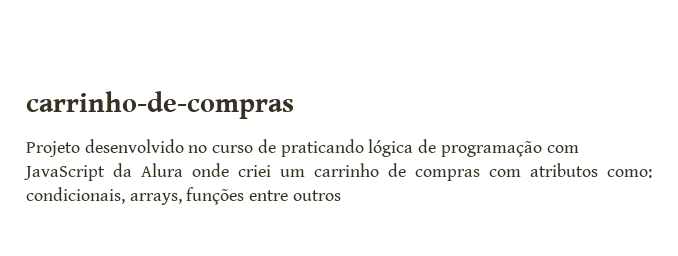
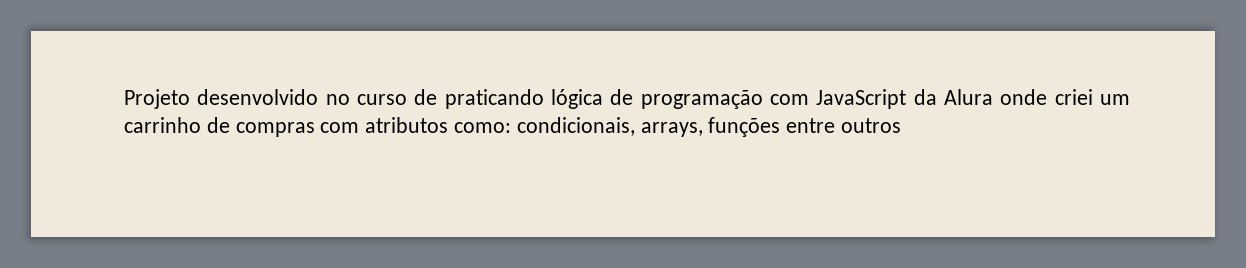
[26,91,294,119] carrinho-de-compras // -> (124, 99) none

